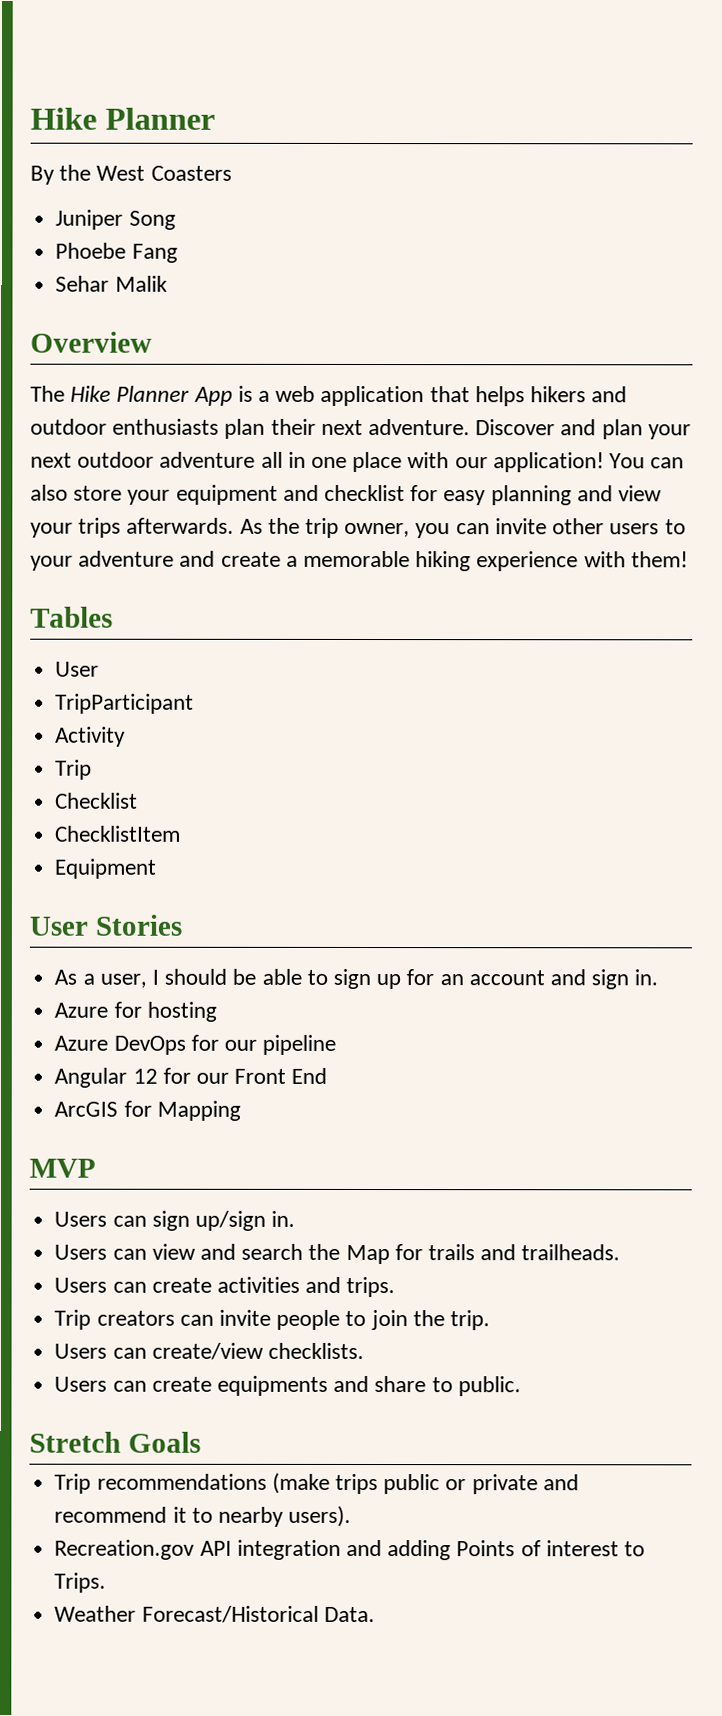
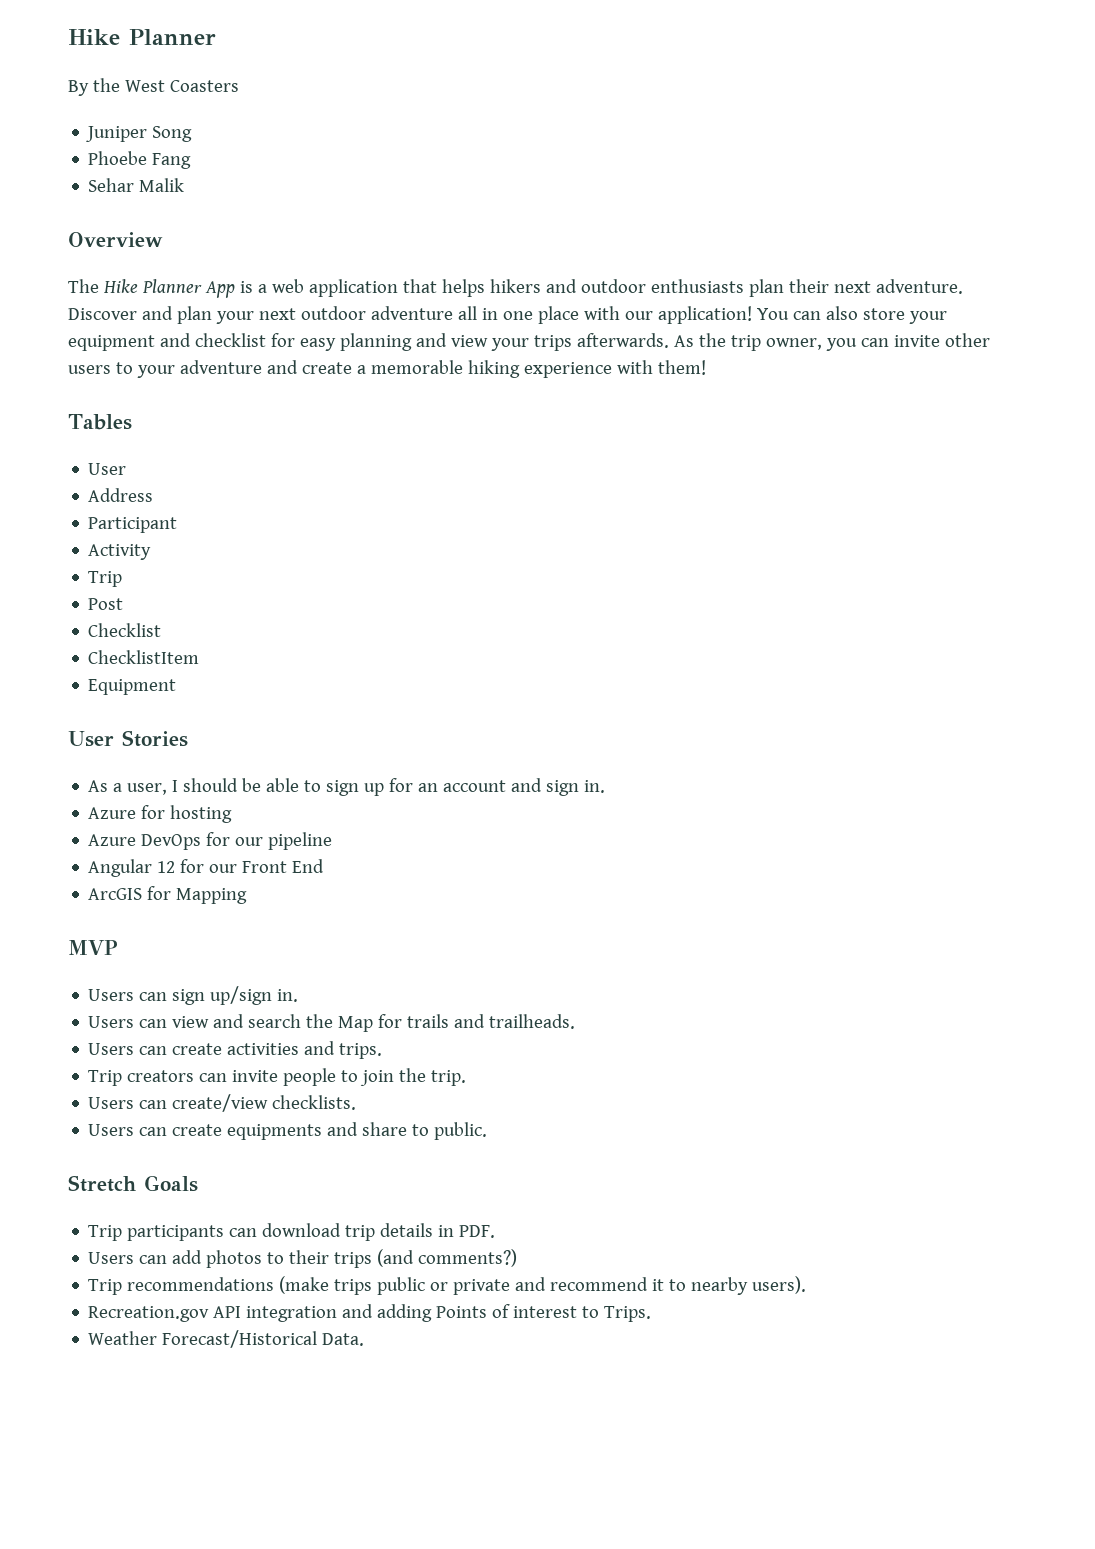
[55,693,195,714] TripParticipant -> [88,488,154,502] [88,517,178,533] Address // Participant
(93, 769) none -> [88,598,124,610] // Post
(201, 1442) none -> [88,1223,496,1241] [88,1249,518,1268] // Trip participants can download trip details in PDF. // Users can add photos to their trips (and comments?)

